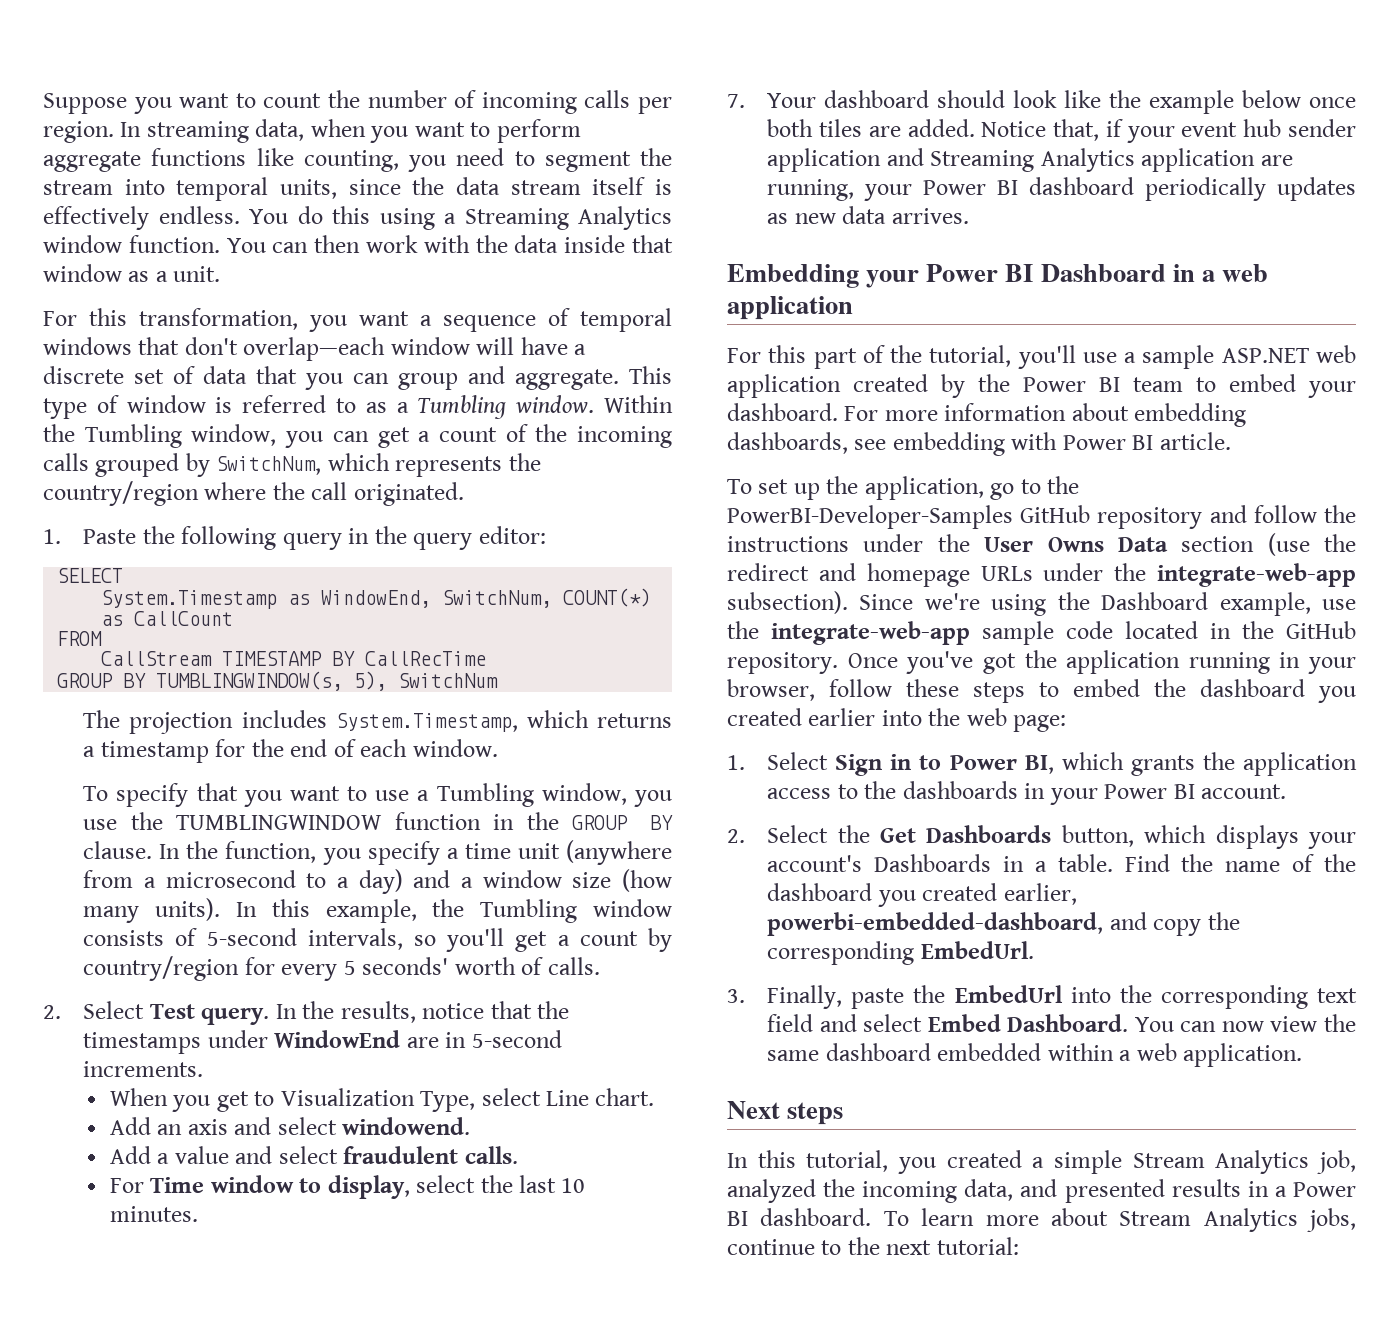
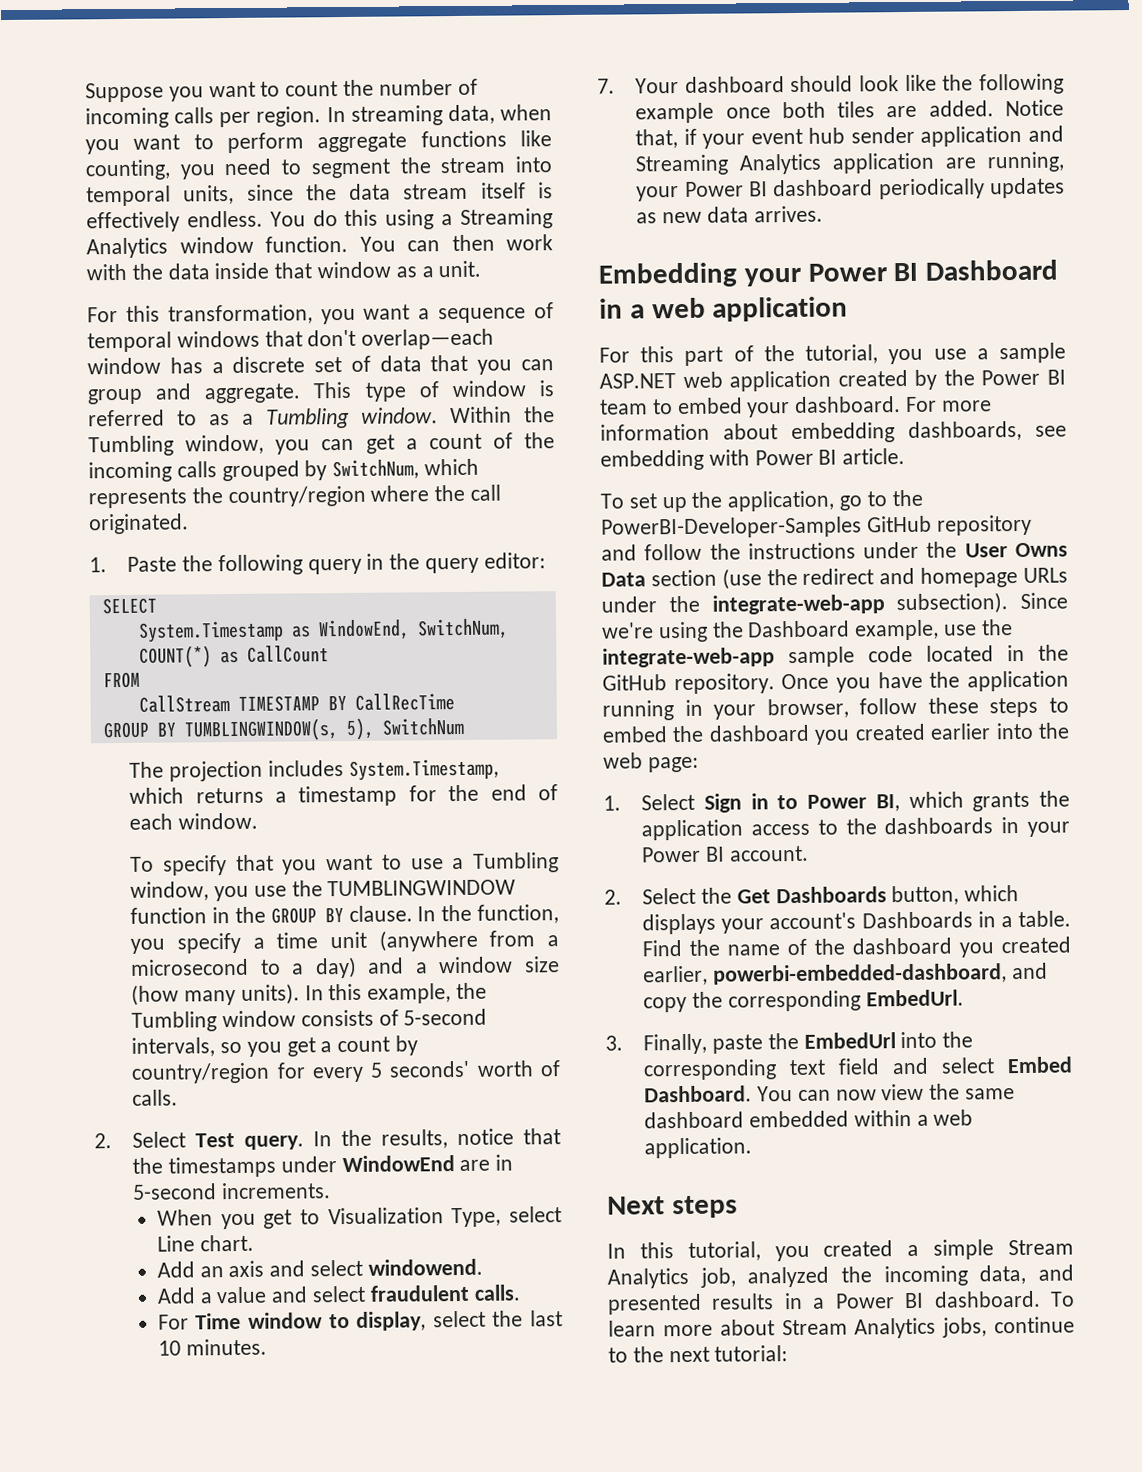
[476,337,568,355] will have -> [169,357,203,374] has
[446,928,505,952] you'll -> [246,1041,282,1057] you
[1149,90,1302,114] example below -> [978,73,1064,95] [635,102,715,124] following example
[1017,345,1076,369] you'll -> [888,348,924,365] you
[906,651,1016,674] you've got -> [836,671,923,693] you have

